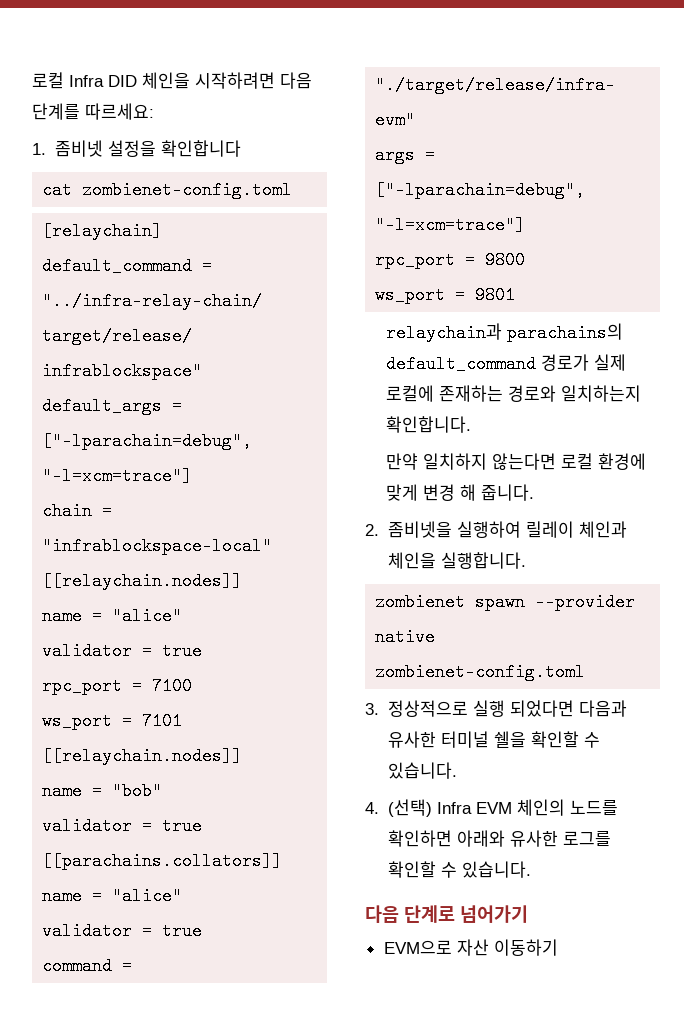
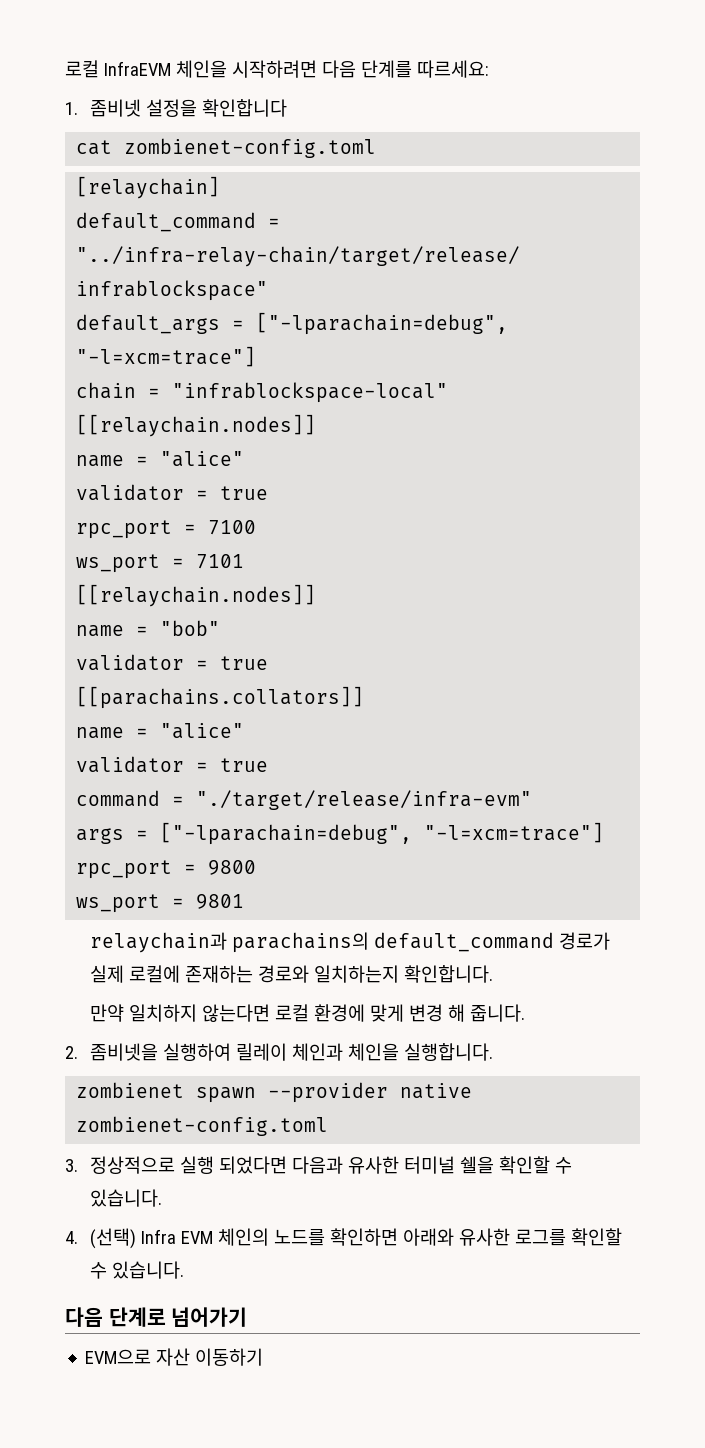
[32,72,137,89] 로컬 Infra DID -> [65,60,171,78] 로컬 InfraEVM

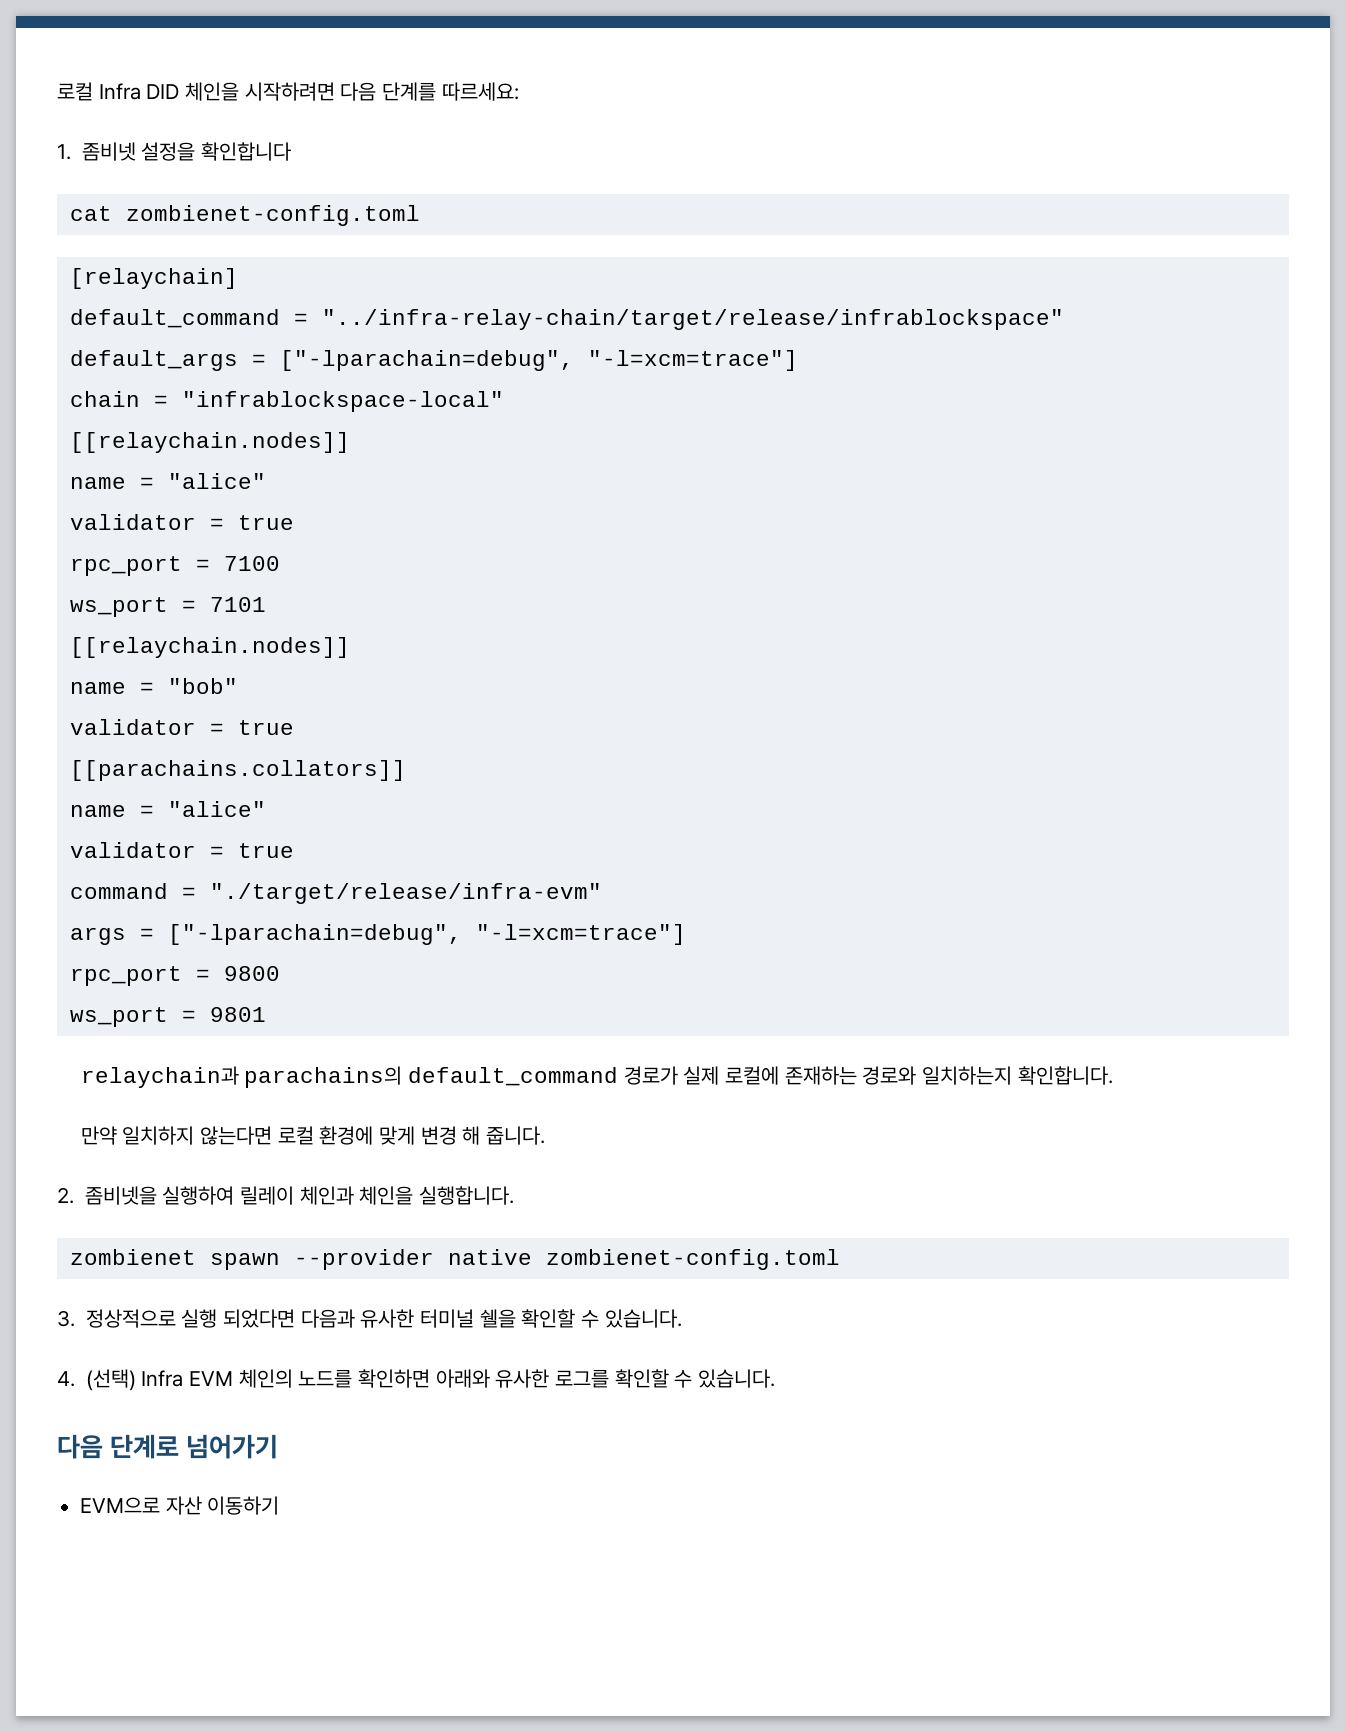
[65,60,171,78] 로컬 InfraEVM -> [57,82,180,101] 로컬 Infra DID

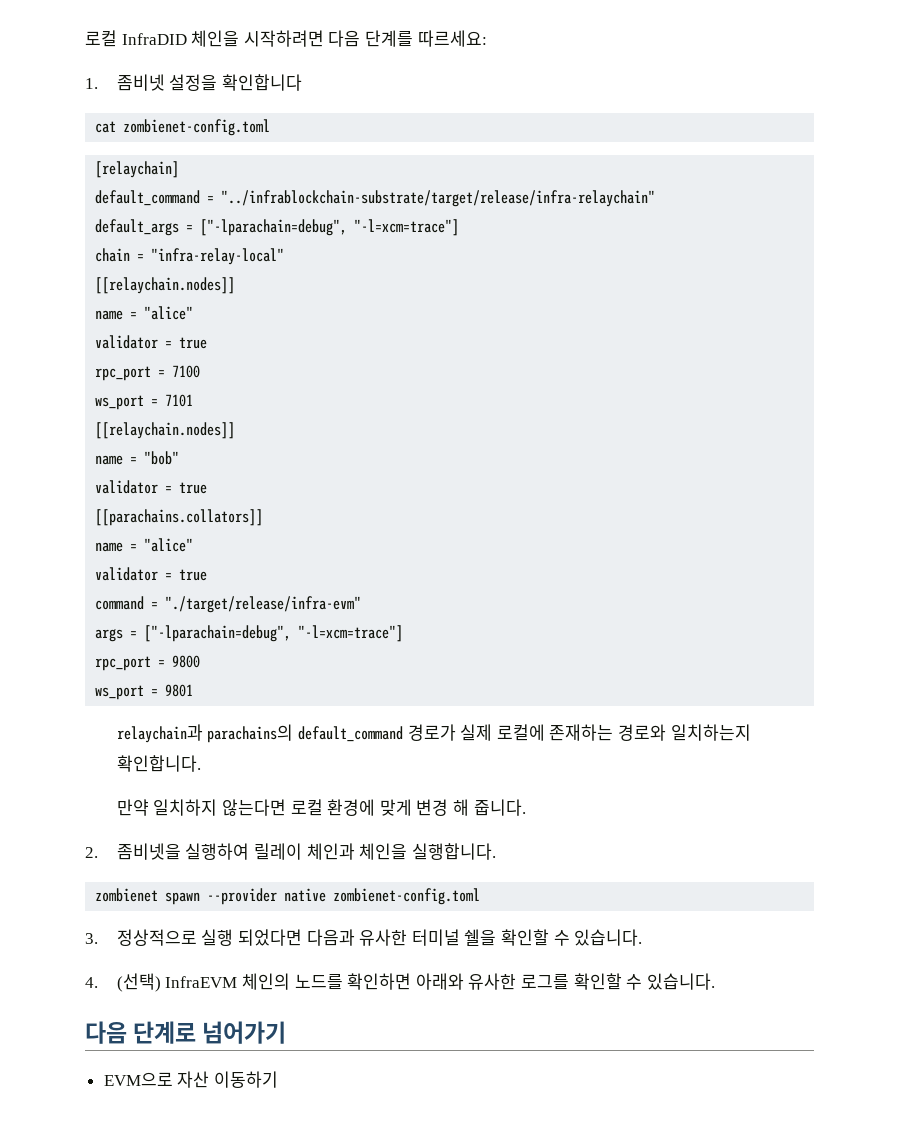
[57,82,180,101] 로컬 Infra DID -> [85,30,187,47] 로컬 InfraDID
[321,309,1064,330] "../infra-relay-chain/target/release/infrablockspace" -> [221,190,656,207] "../infrablockchain-substrate/target/release/infra-relaychain"
[181,391,504,412] "infrablockspace-local" -> [151,248,285,265] "infra-relay-local"
[141,1370,233,1387] Infra EVM -> [165,976,238,988] InfraEVM

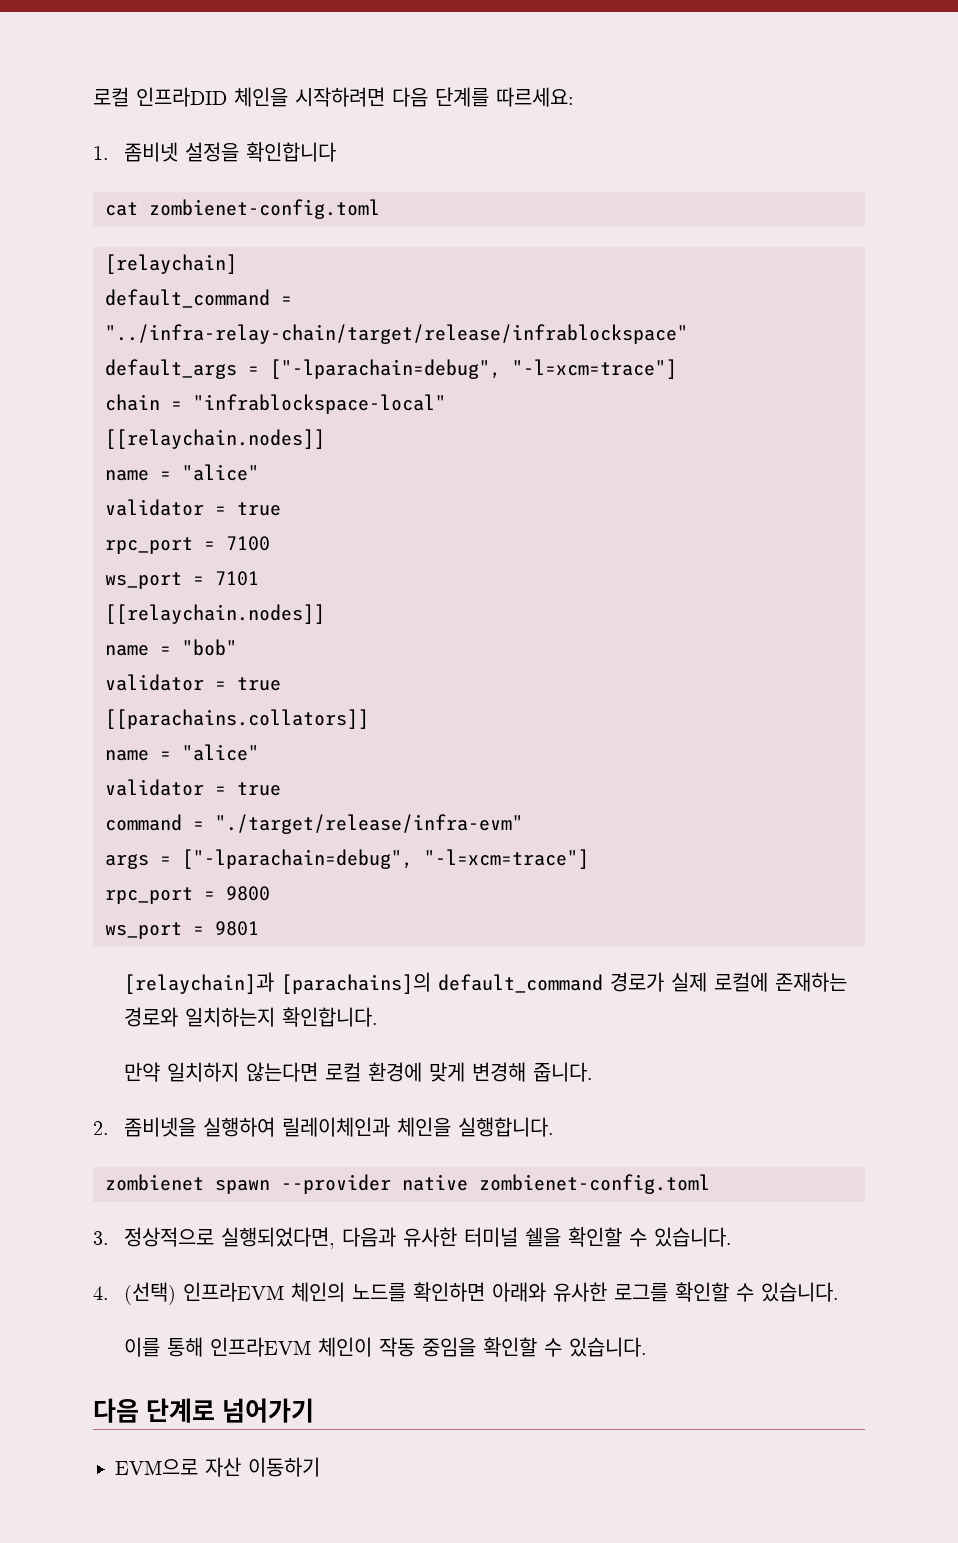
[85,30,187,47] 로컬 InfraDID -> [93,87,227,107] 로컬 인프라DID
[221,190,656,207] "../infrablockchain-substrate/target/release/infra-relaychain" -> [105,324,688,344] "../infra-relay-chain/target/release/infrablockspace"
[151,248,285,265] "infra-relay-local" -> [193,394,446,414] "infrablockspace-local"
[116,724,294,743] relaychain과 parachains의 -> [123,972,431,994] [relaychain]과 [parachains]의
[416,799,469,816] 변경 해 -> [471,1062,526,1082] 변경해
[253,843,355,860] 릴레이 체인과 -> [281,1117,390,1137] 릴레이체인과
[201,929,302,946] 실행 되었다면 -> [220,1227,335,1249] 실행되었다면,
[165,976,238,988] InfraEVM -> [182,1282,284,1302] 인프라EVM
(715, 981) none -> [123,1337,647,1357] // 이를 통해 인프라EVM 체인이 작동 중임을 확인할 수 있습니다.

